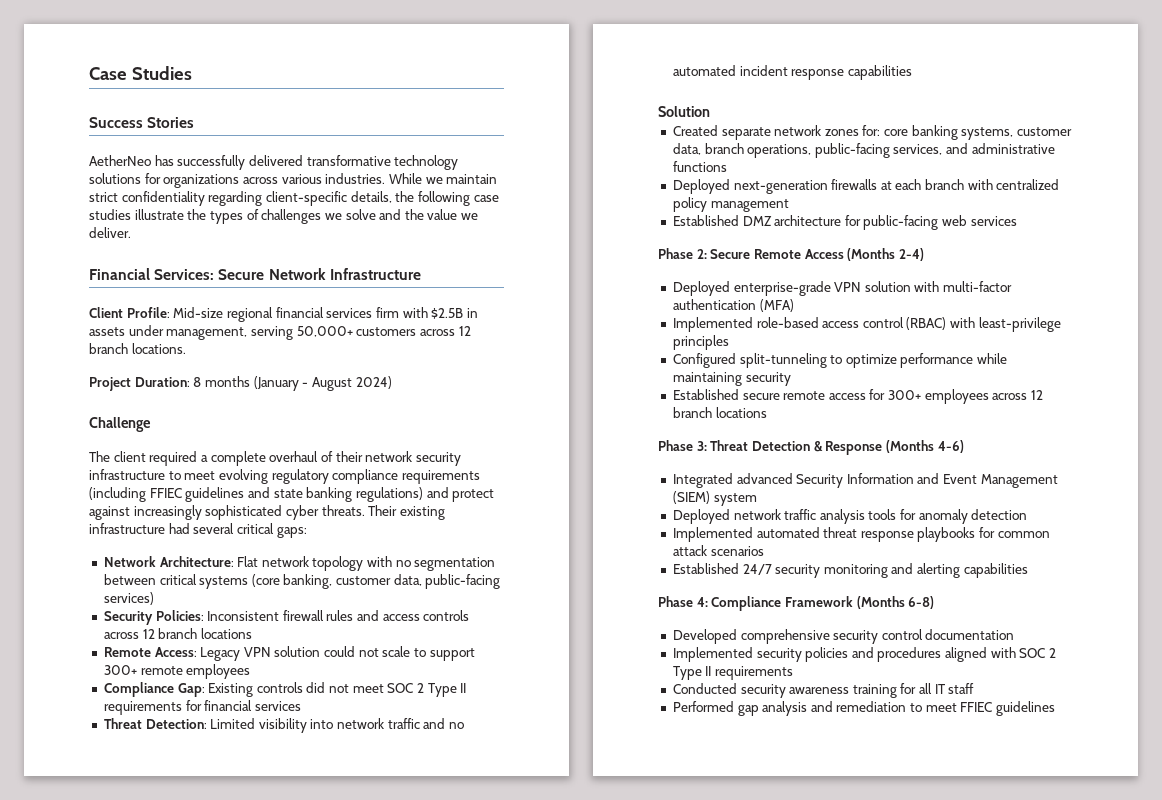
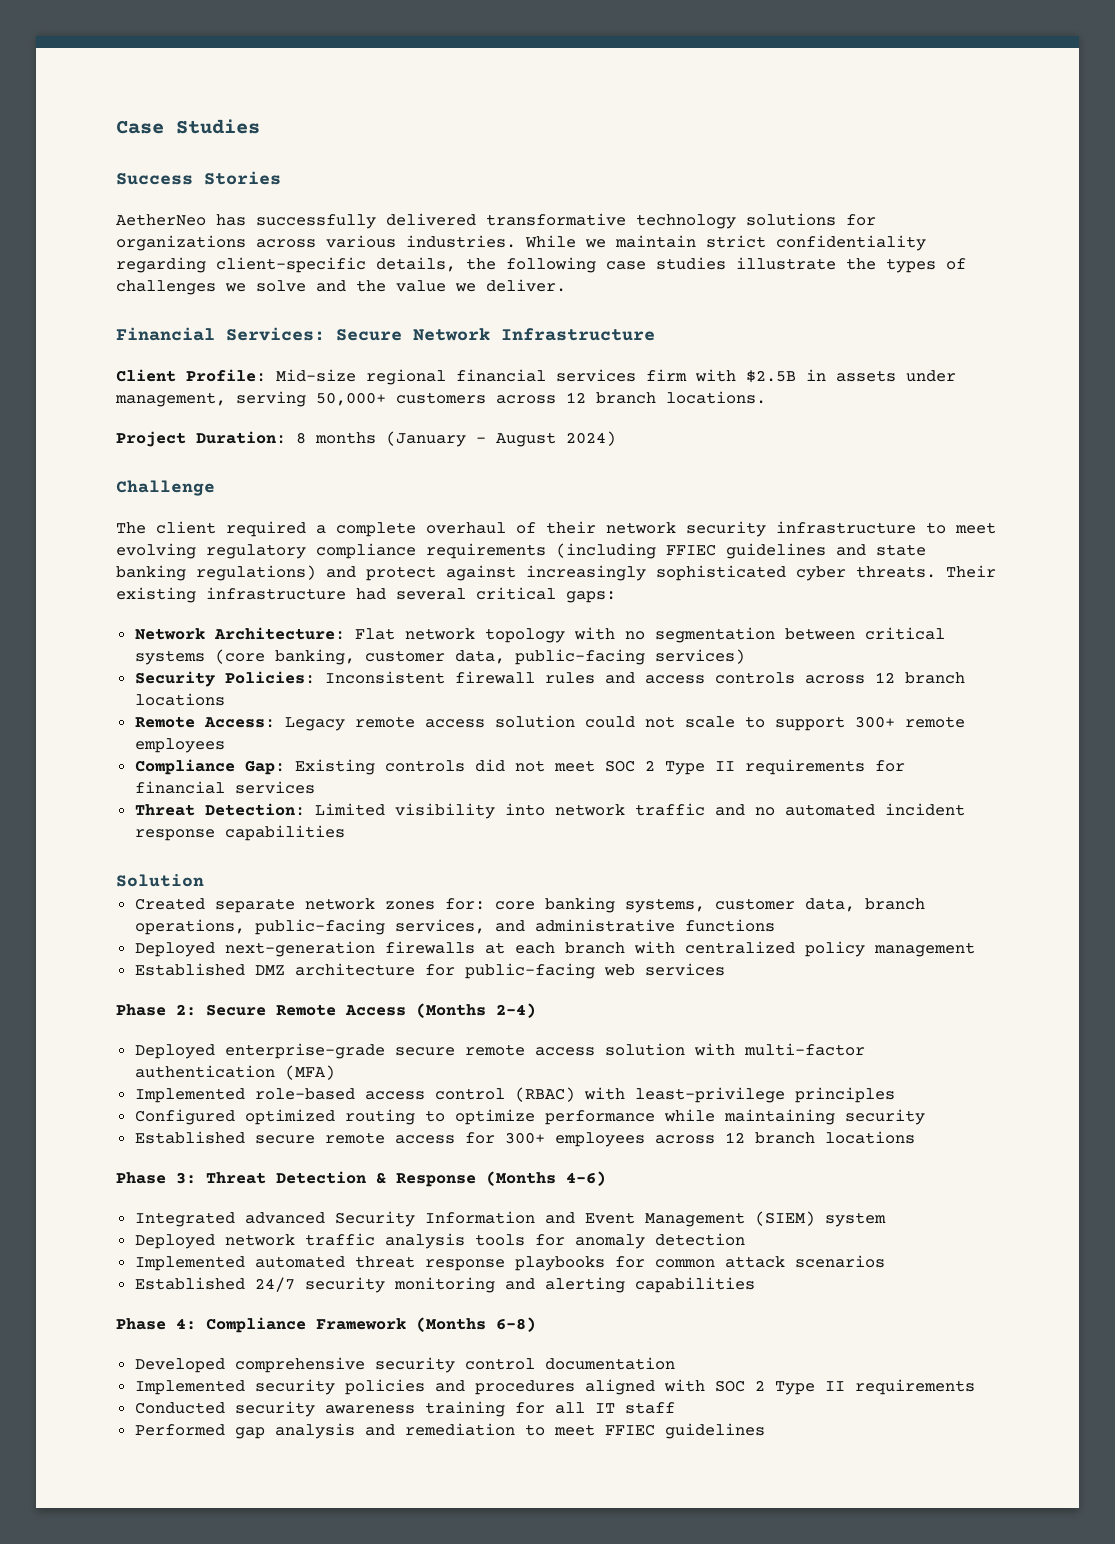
[243,647,271,657] VPN -> [354,716,485,728] remote access
[834,282,862,292] VPN -> [394,1044,595,1056] secure remote access
[739,353,827,368] split-tunneling -> [244,1109,415,1125] optimized routing

